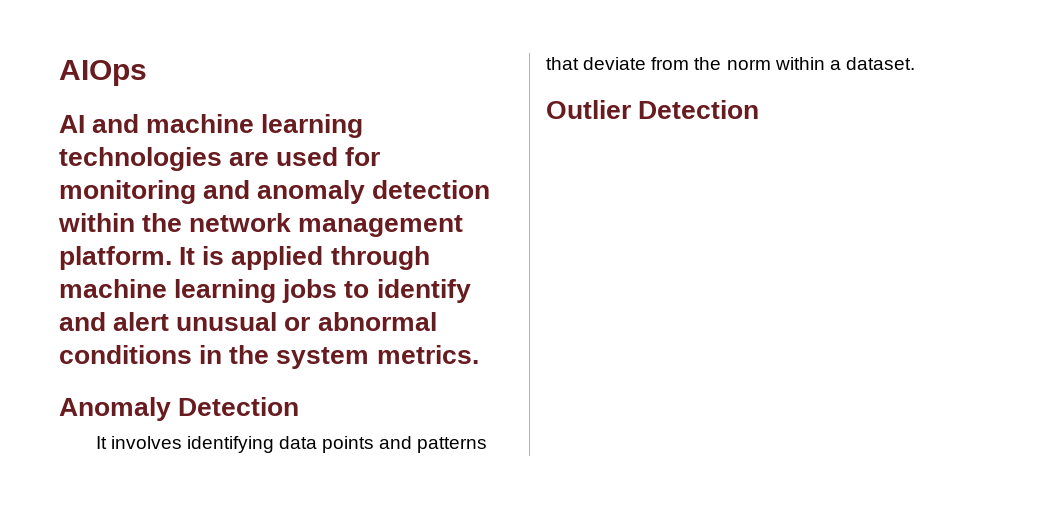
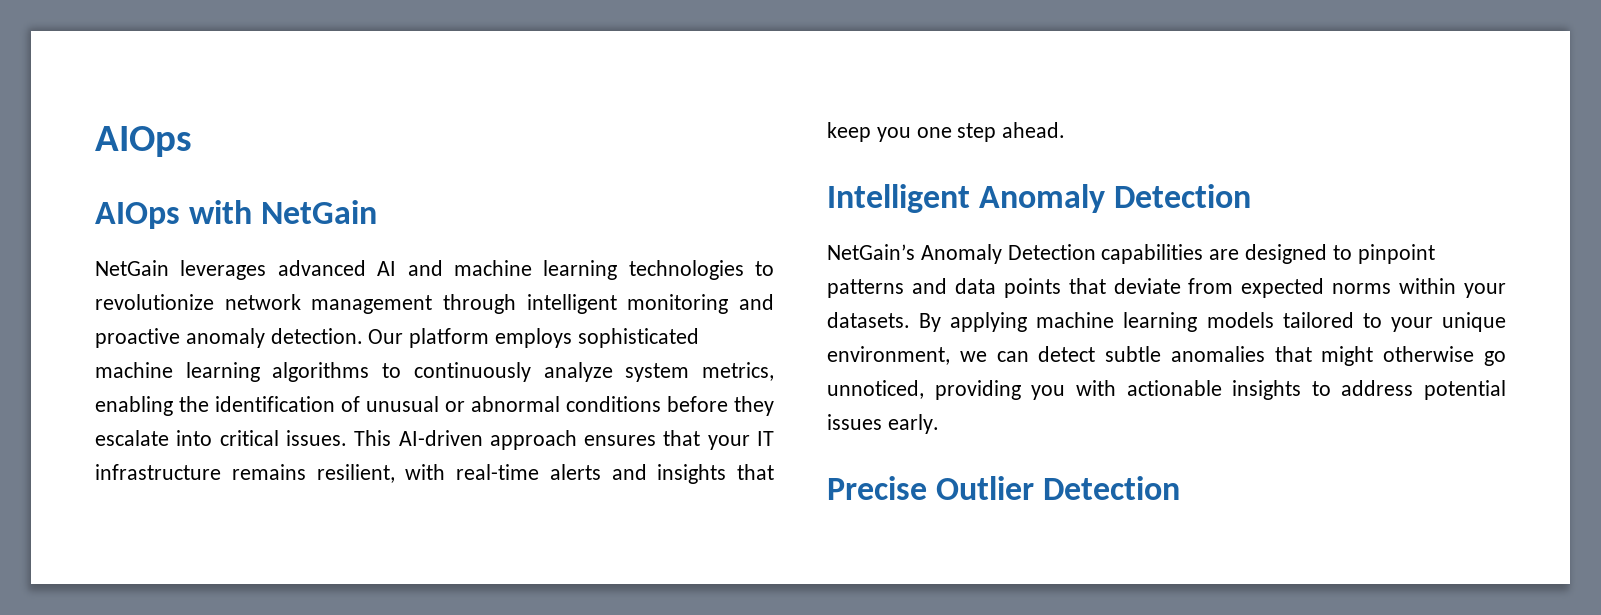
(147, 73) none -> [95,200,378,229] [95,260,366,280] AIOps with NetGain // NetGain leverages advanced
[229,147,381,166] [59,180,491,204] [58,213,464,237] [59,246,430,270] [59,279,471,303] [59,312,437,331] [59,345,479,369] [59,397,300,421] [95,436,488,453] [546,57,915,70] are used for monitoring and anomaly detection within the network management platform. It is applied through machine learning jobs to identify and alert unusual or abnormal conditions in the system metrics. // Anomaly Detection // It involves identifying data points and patterns that deviate from the norm within a dataset. // -> [755,261,774,276] [95,294,774,314] [95,328,699,348] [95,362,774,382] [95,396,774,416] [95,430,774,450] [95,464,774,484] [827,122,1066,142] [827,184,1252,213] [827,244,1435,264] [827,278,1506,298] [827,312,1506,332] [827,346,1506,366] [827,380,1506,400] [827,414,939,434] [827,476,927,500] to revolutionize network management through intelligent monitoring and proactive anomaly detection. Our platform employs sophisticated machine learning algorithms to continuously analyze system metrics, enabling the identification of unusual or abnormal conditions before they escalate into critical issues. This AI-driven approach ensures that your IT infrastructure remains resilient, with real-time alerts and insights that keep you one step ahead. // Intelligent Anomaly Detection // NetGain’s Anomaly Detection capabilities are designed to pinpoint patterns and data points that deviate from expected norms within your datasets. By applying machine learning models tailored to your unique environment, we can detect subtle anomalies that might otherwise go unnoticed, providing you with actionable insights to address potential issues early. // Precise

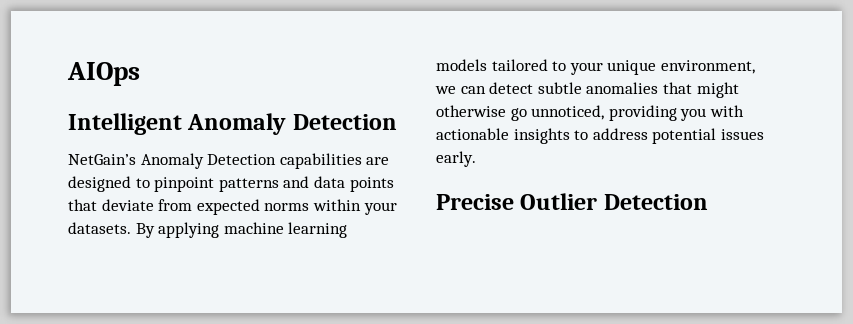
[95,126,192,157] [95,200,378,229] [95,260,774,280] [95,294,774,314] [95,328,699,348] [95,362,774,382] [95,396,774,416] [95,430,774,450] [95,464,774,484] [827,122,1066,142] AIOps // AIOps with NetGain // NetGain leverages advanced AI and machine learning technologies to revolutionize network management through intelligent monitoring and proactive anomaly detection. Our platform employs sophisticated machine learning algorithms to continuously analyze system metrics, enabling the identification of unusual or abnormal conditions before they escalate into critical issues. This AI-driven approach ensures that your IT infrastructure remains resilient, with real-time alerts and insights that keep you one step ahead. -> [67,62,140,86] AIOps

